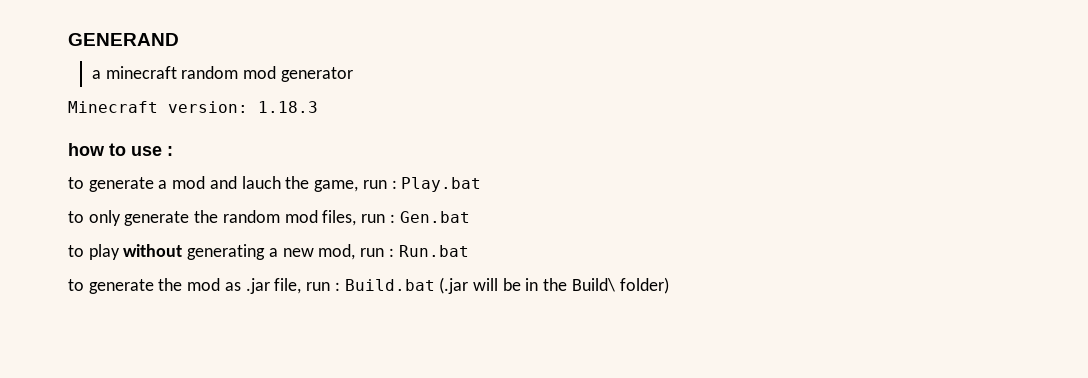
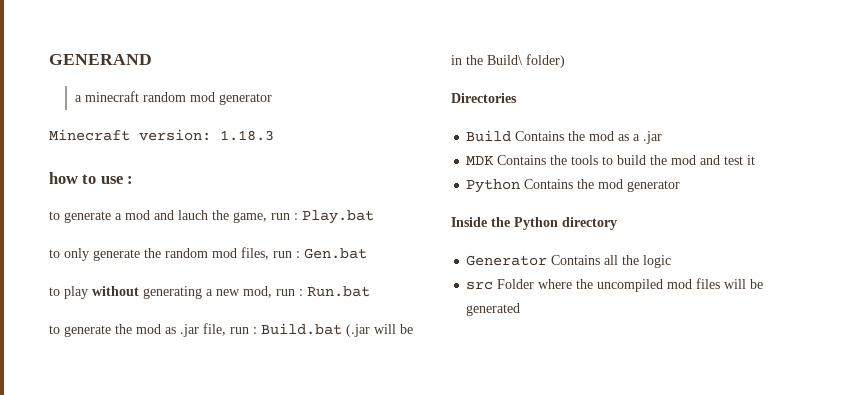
(669, 285) none -> [451,93,517,103] [466,130,663,144] [466,155,756,165] [466,179,681,193] [451,217,617,230] [466,255,672,268] [466,278,764,292] [466,303,521,316] // Directories // Build Contains the mod as a .jar // MDK Contains the tools to build the mod and test it // Python Contains the mod generator // Inside the Python directory // Generator Contains all the logic // src Folder where the uncompiled mod files will be generated

